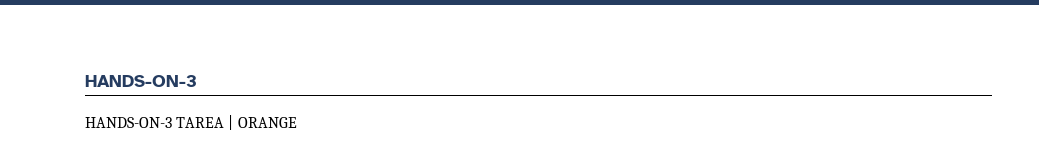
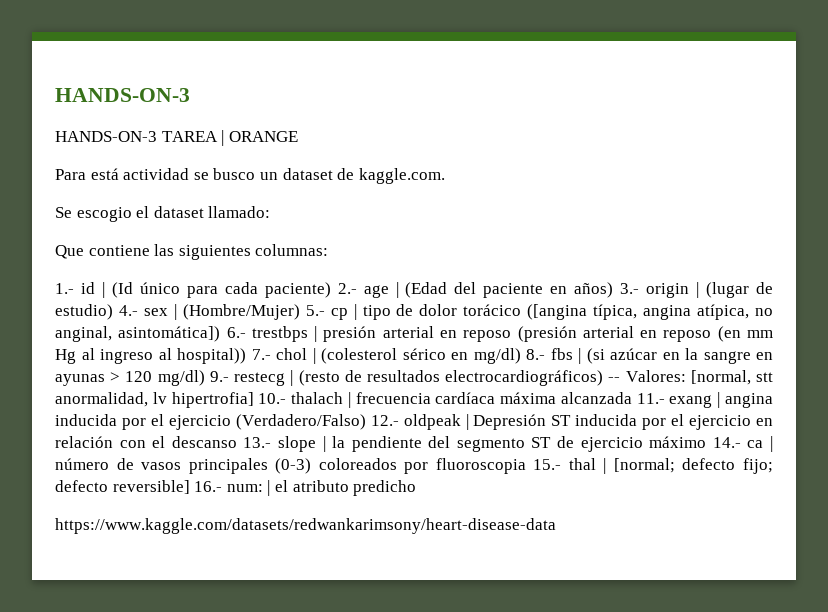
(297, 122) none -> [55,168,445,184] [55,206,271,222] [55,244,329,260] [55,282,774,298] [55,304,773,320] [55,326,774,342] [55,348,773,364] [55,370,773,386] [55,392,773,408] [55,414,774,430] [55,436,774,452] [55,458,773,474] [55,480,417,496] [55,518,556,534] // Para está actividad se busco un dataset de kaggle.com. // Se escogio el dataset llamado: // Que contiene las siguientes columnas: // 1.- id | (Id único para cada paciente) 2.- age | (Edad del paciente en años) 3.- origin | (lugar de estudio) 4.- sex | (Hombre/Mujer) 5.- cp | tipo de dolor torácico ([angina típica, angina atípica, no anginal, asintomática]) 6.- trestbps | presión arterial en reposo (presión arterial en reposo (en mm Hg al ingreso al hospital)) 7.- chol | (colesterol sérico en mg/dl) 8.- fbs | (si azúcar en la sangre en ayunas > 120 mg/dl) 9.- restecg | (resto de resultados electrocardiográficos) -- Valores: [normal, stt anormalidad, lv hipertrofia] 10.- thalach | frecuencia cardíaca máxima alcanzada 11.- exang | angina inducida por el ejercicio (Verdadero/Falso) 12.- oldpeak | Depresión ST inducida por el ejercicio en relación con el descanso 13.- slope | la pendiente del segmento ST de ejercicio máximo 14.- ca | número de vasos principales (0-3) coloreados por fluoroscopia 15.- thal | [normal; defecto fijo; defecto reversible] 16.- num: | el atributo predicho // https://www.kaggle.com/datasets/redwankarimsony/heart-disease-data

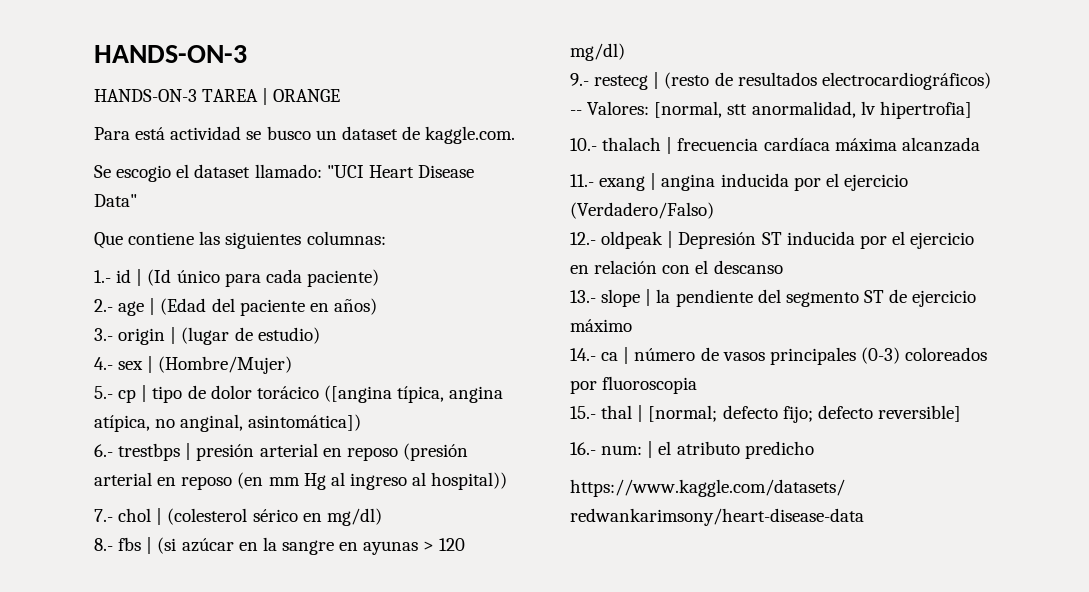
(271, 212) none -> [326,165,474,178] [94,194,137,207] "UCI Heart Disease Data"
(331, 290) none -> (379, 278) //
(614, 290) none -> (377, 306) //
(113, 312) none -> (320, 335) //
(300, 312) none -> (293, 365) //
(221, 334) none -> (362, 422) //
(246, 356) none -> (508, 481) //
(521, 356) none -> (382, 517) //
(205, 378) none -> (625, 52) //
(254, 400) none -> (972, 110) //
(632, 398) none -> (980, 144) //
(366, 422) none -> (714, 210) //
(237, 442) none -> (783, 267) //
(707, 442) none -> (632, 325) //
(526, 466) none -> (698, 385) //
(190, 487) none -> (961, 413) //

